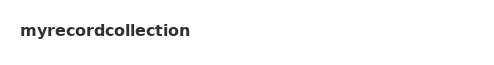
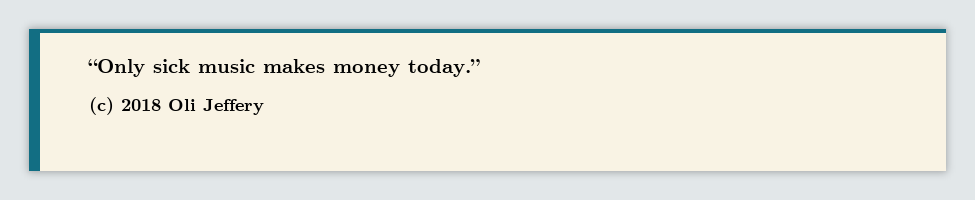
[20,24,190,39] myrecordcollection -> [88,59,480,77] [89,97,264,115] “Only sick music makes money today.” // (c) 2018 Oli Jeffery

